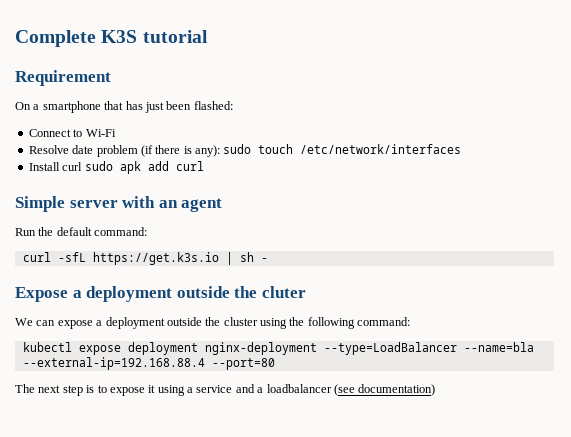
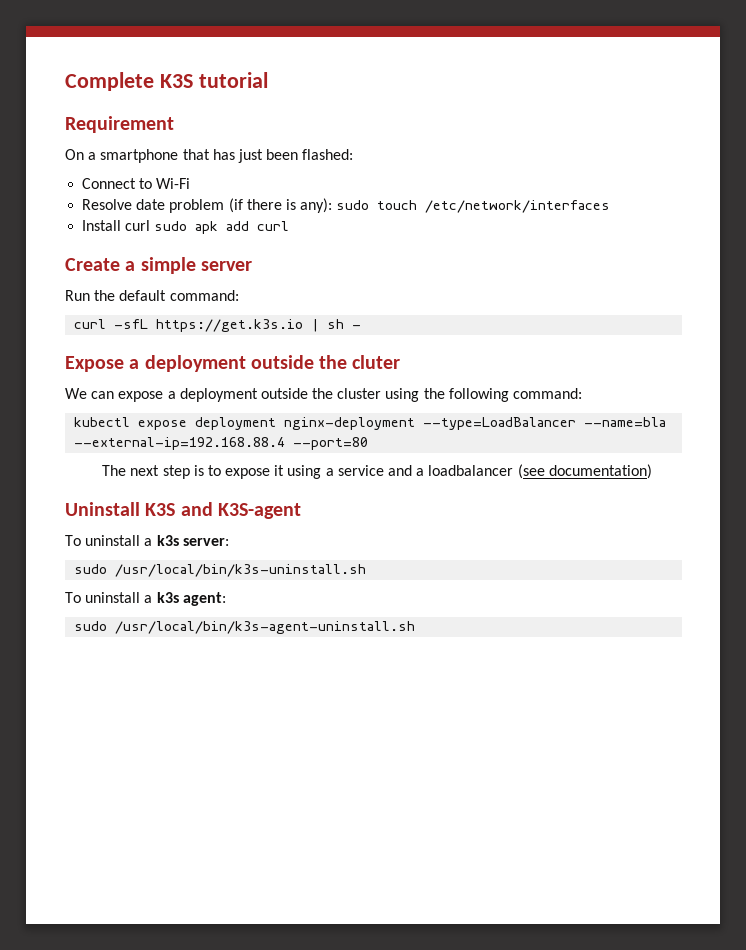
[15,196,223,212] Simple server with an agent -> [65,257,252,274] Create a simple server
(436, 390) none -> [65,502,301,519] [65,535,229,546] [74,564,367,577] [65,592,226,606] [74,621,416,634] // Uninstall K3S and K3S-agent // To uninstall a k3s server: // sudo /usr/local/bin/k3s-uninstall.sh // To uninstall a k3s agent: // sudo /usr/local/bin/k3s-agent-uninstall.sh

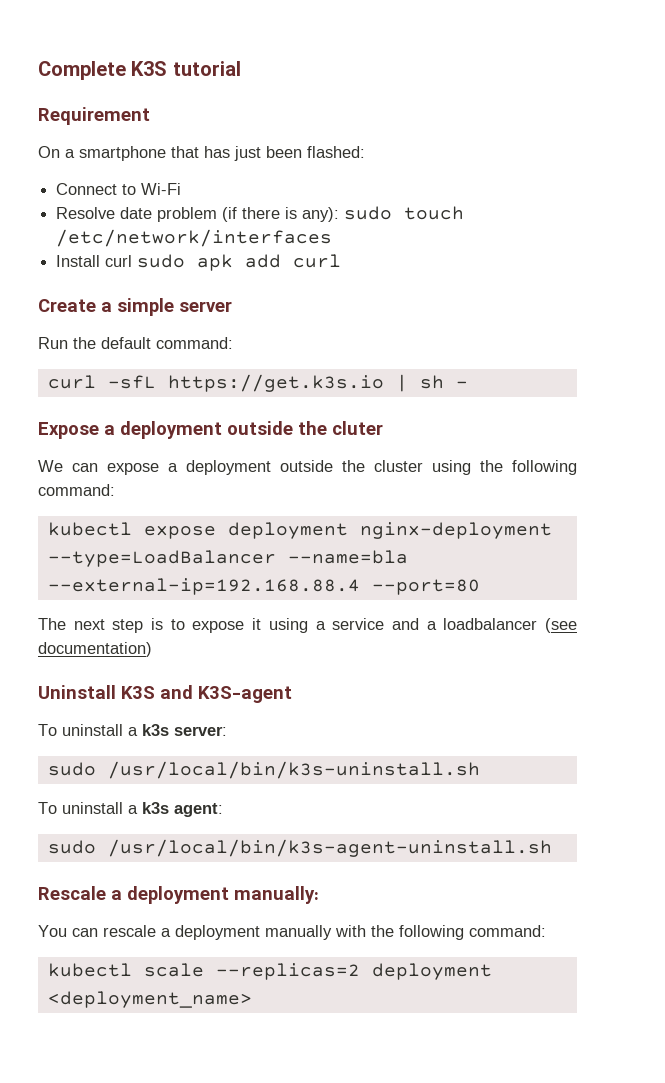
(416, 627) none -> [38,886,319,904] [38,925,546,940] [47,963,492,980] [47,991,252,1008] // Rescale a deployment manually: // You can rescale a deployment manually with the following command: // kubectl scale --replicas=2 deployment <deployment_name>

